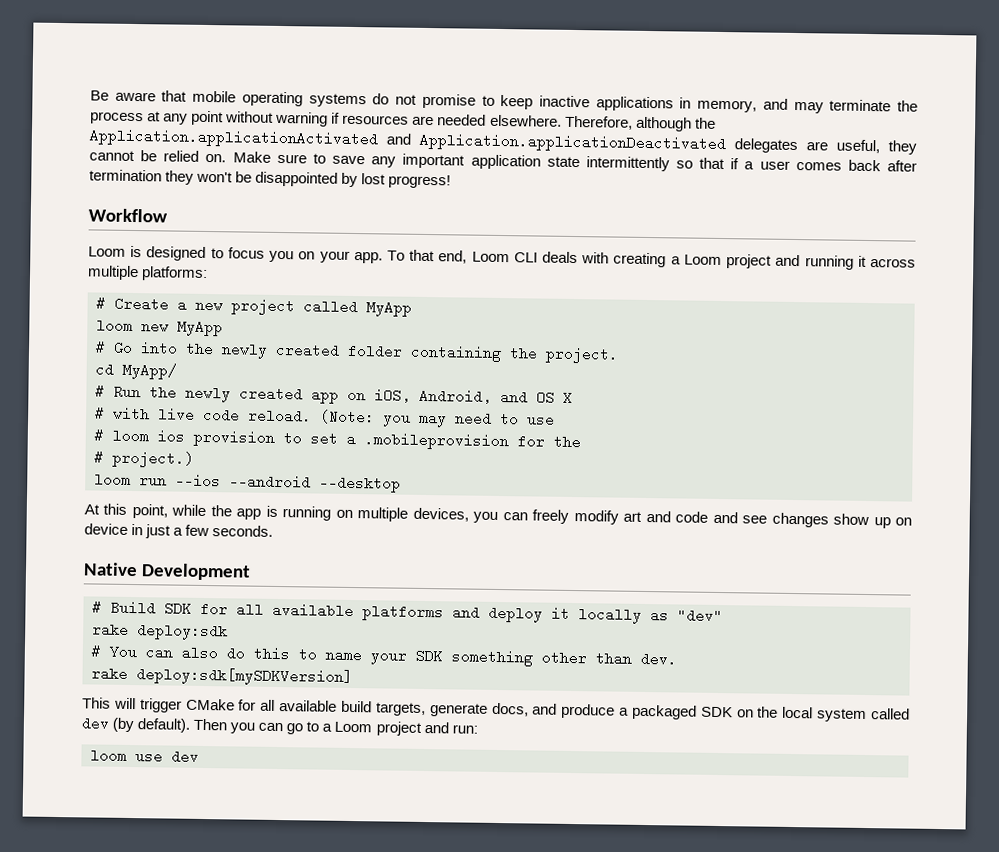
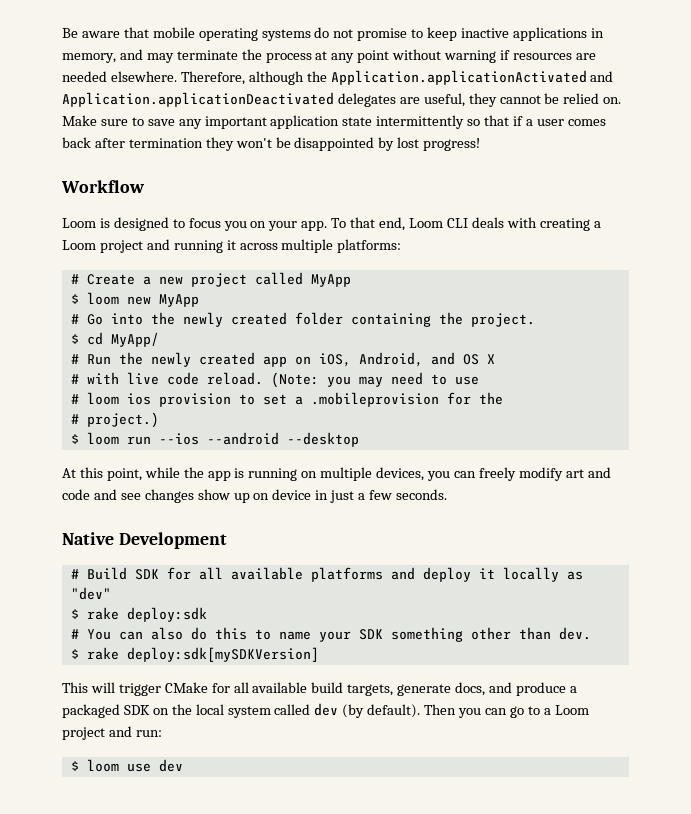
(412, 308) none -> [70,294,79,304] $
(619, 355) none -> [70,334,79,344] $
(194, 459) none -> [70,434,79,444] $
(723, 616) none -> [70,609,79,619] $
(677, 659) none -> [70,649,79,659] $
(478, 729) none -> [70,761,79,771] $

